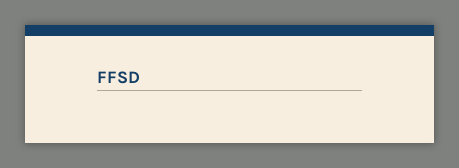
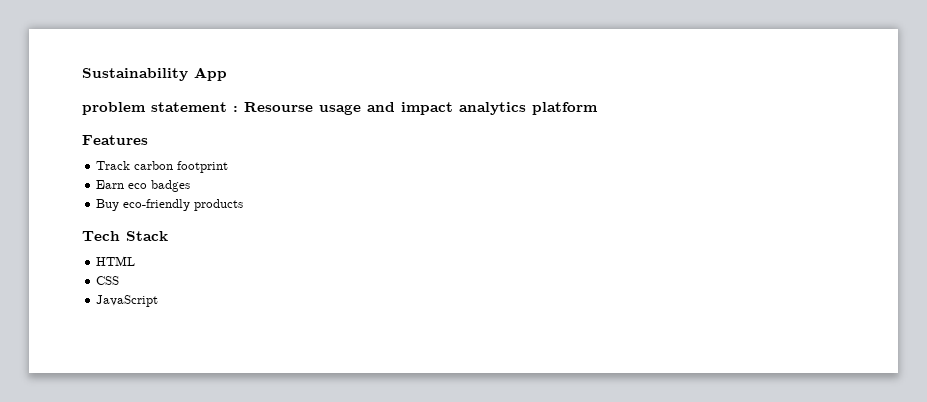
[97,71,140,84] FFSD -> [82,67,227,81] [82,102,598,115] [82,135,148,145] [96,161,229,173] [96,180,191,192] [96,199,244,211] [82,231,168,241] [96,256,136,266] [96,276,120,285] [96,295,159,307] Sustainability App // problem statement : Resourse usage and impact analytics platform // Features // Track carbon footprint // Earn eco badges // Buy eco-friendly products // Tech Stack // HTML // CSS // JavaScript

